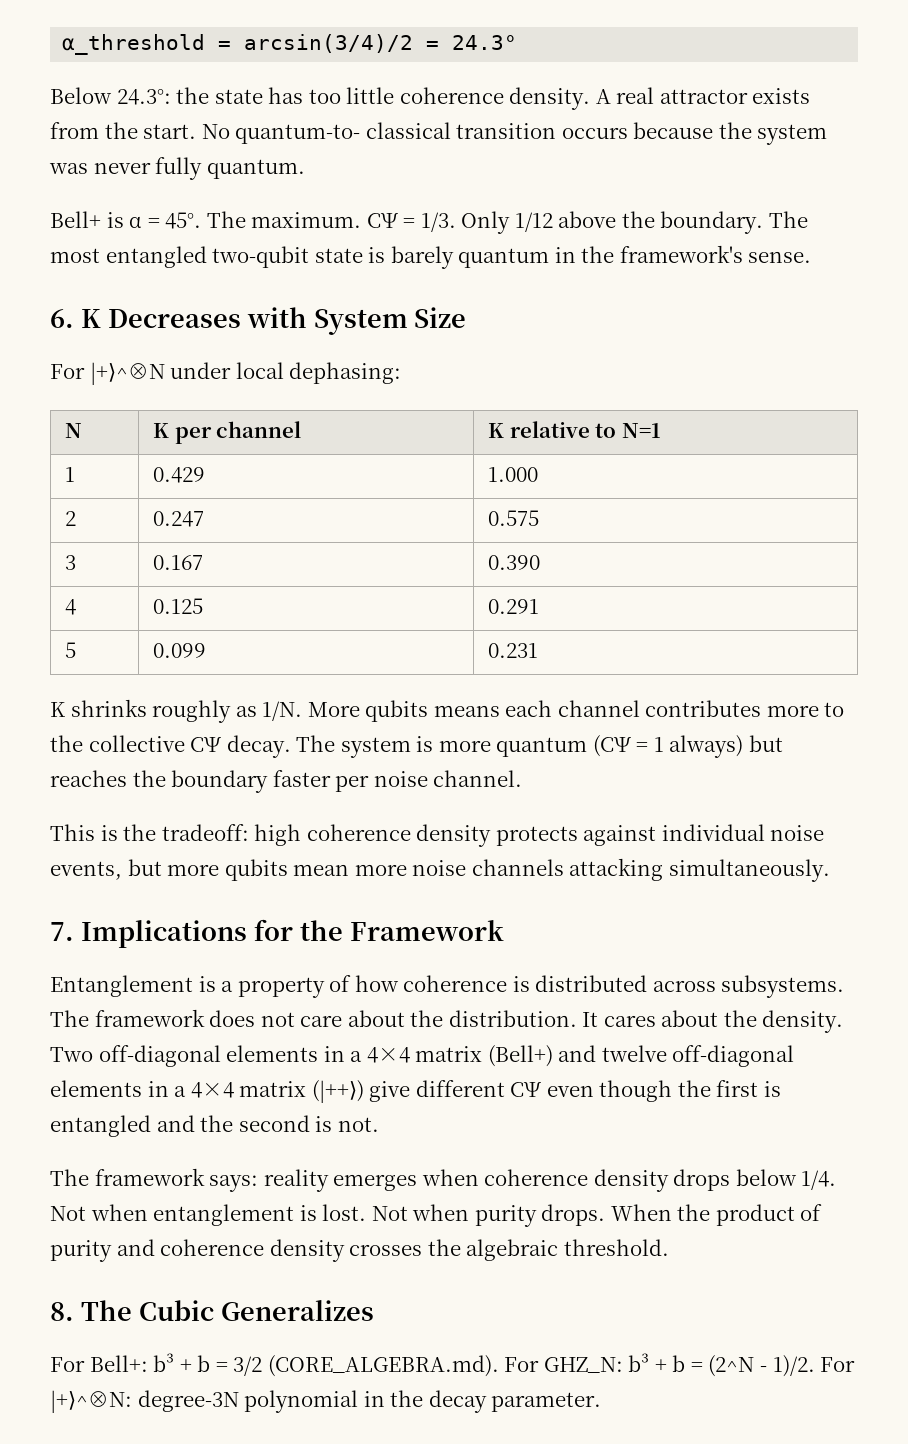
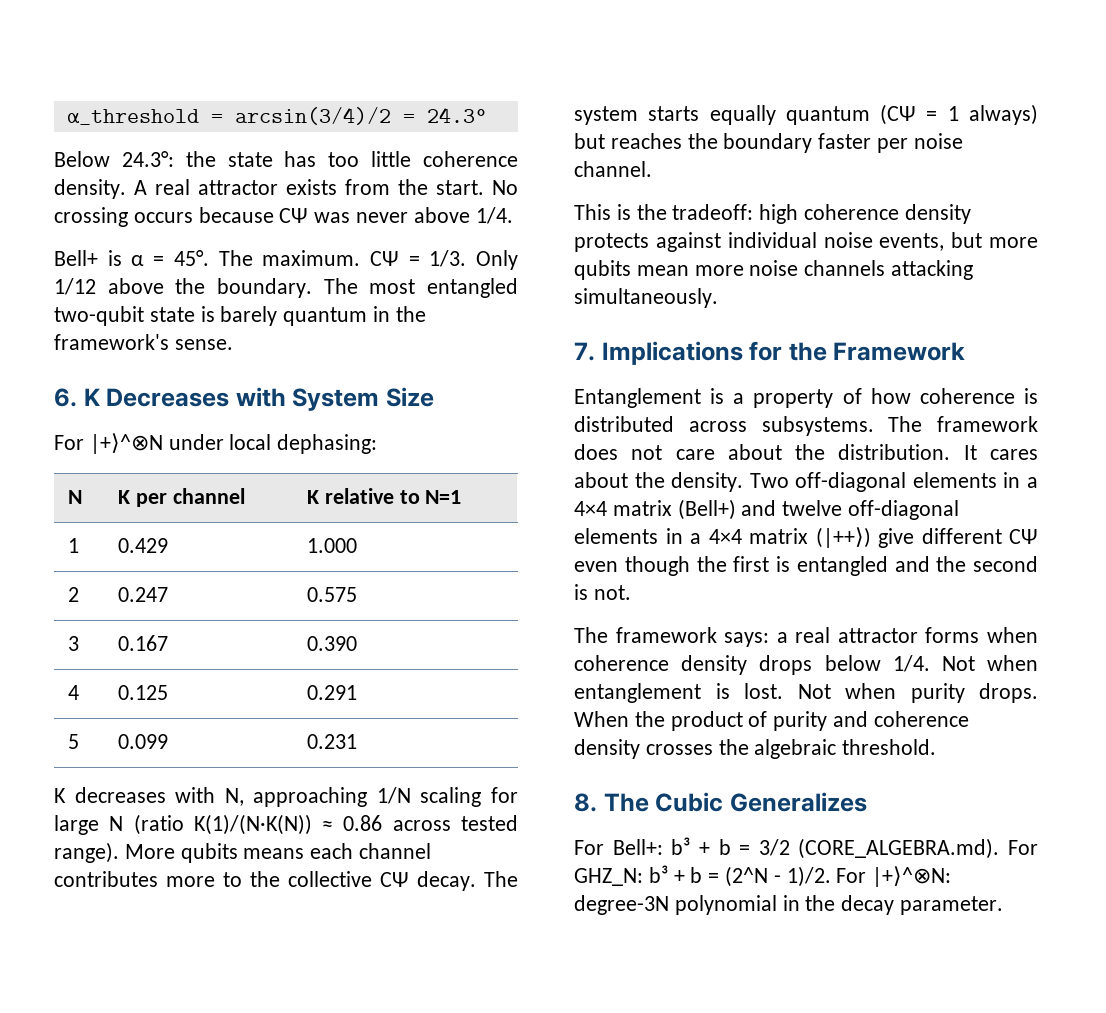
[235,122,828,145] [49,157,305,180] quantum-to- classical transition occurs because the system was never fully quantum. -> [54,207,513,227] crossing occurs because CΨ was never above 1/4.
[70,699,303,723] shrinks roughly as 1/N. -> [74,787,518,807] [54,814,518,835] [54,842,119,863] decreases with N, approaching 1/N scaling for large N (ratio K(1)/(N·K(N)) ≈ 0.86 across tested range).
[416,736,491,752] is more -> [648,105,776,125] starts equally
[263,1169,418,1192] reality emerges -> [776,627,980,643] a real attractor forms

